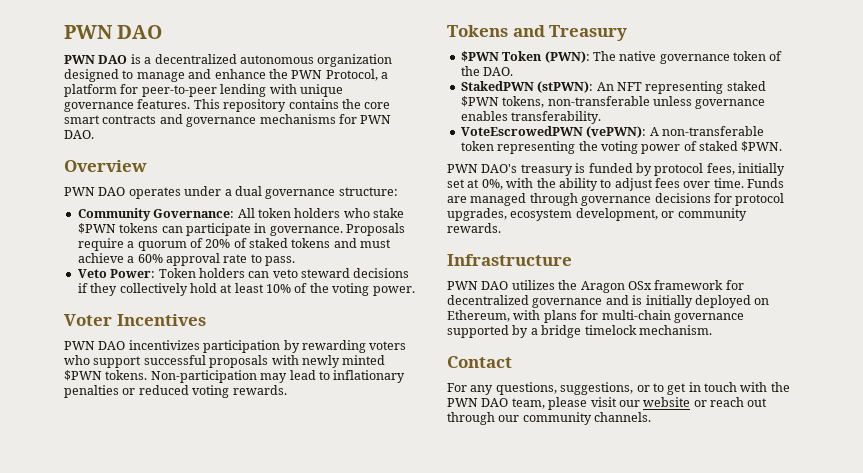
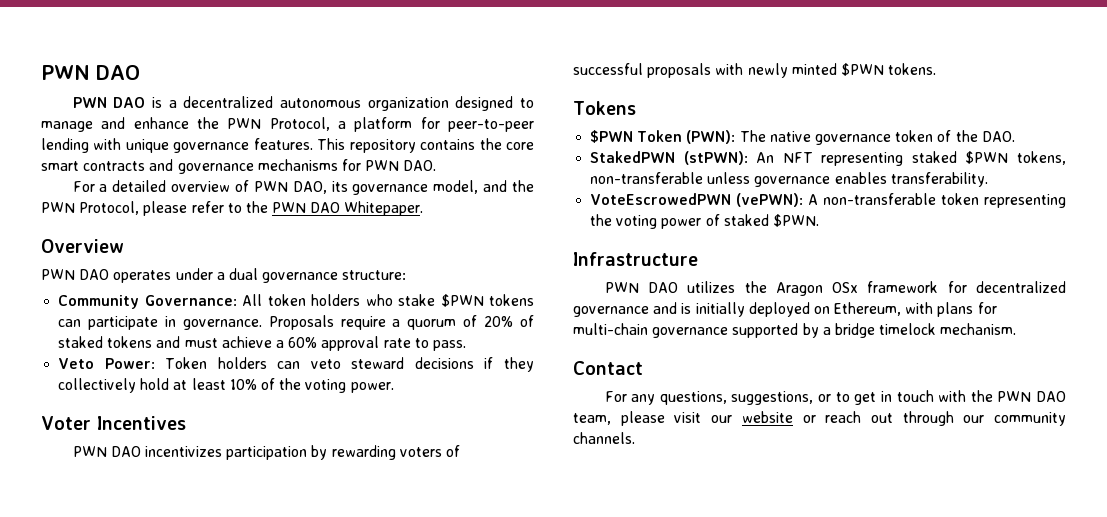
(94, 134) none -> [72,180,534,195] [41,201,424,216] // For a detailed overview of PWN DAO, its governance model, and the PWN Protocol, please refer to the PWN DAO Whitepaper.
[64,355,142,368] who support -> [445,445,460,457] of
[150,370,406,383] [64,385,287,398] Non-participation may lead to inflationary penalties or reduced voting rewards. -> (937, 69) none
[512,25,628,41] and Treasury -> (636, 108) none
[447,163,785,176] [447,178,785,191] [447,193,785,206] [447,208,747,221] [447,223,501,233] // PWN DAO's treasury is funded by protocol fees, initially set at 0%, with the ability to adjust fees over time. Funds are managed through governance decisions for protocol upgrades, ecosystem development, or community rewards. -> (819, 220) none

